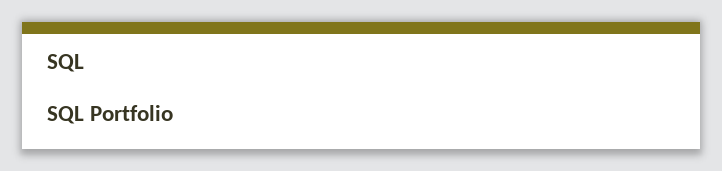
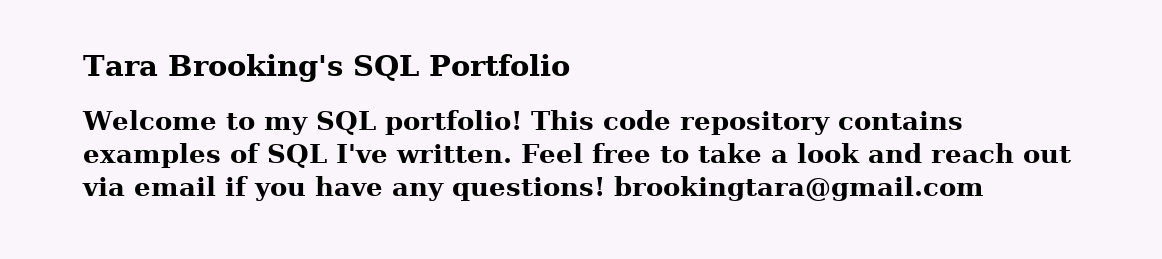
[47,54,84,72] SQL // -> [83,54,343,82] Tara Brooking's
(174, 113) none -> [82,110,963,135] [83,143,1071,168] [82,176,984,201] // Welcome to my SQL portfolio! This code repository contains examples of SQL I've written. Feel free to take a look and reach out via email if you have any questions! brookingtara@gmail.com

